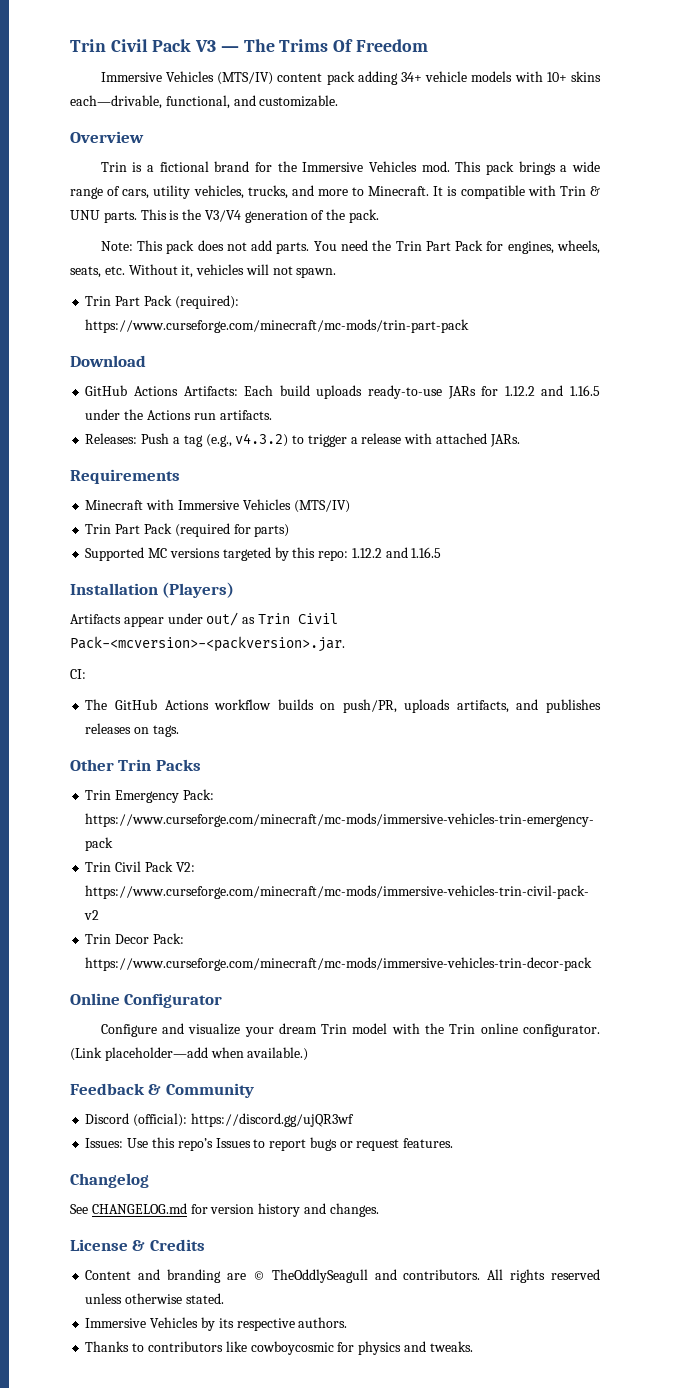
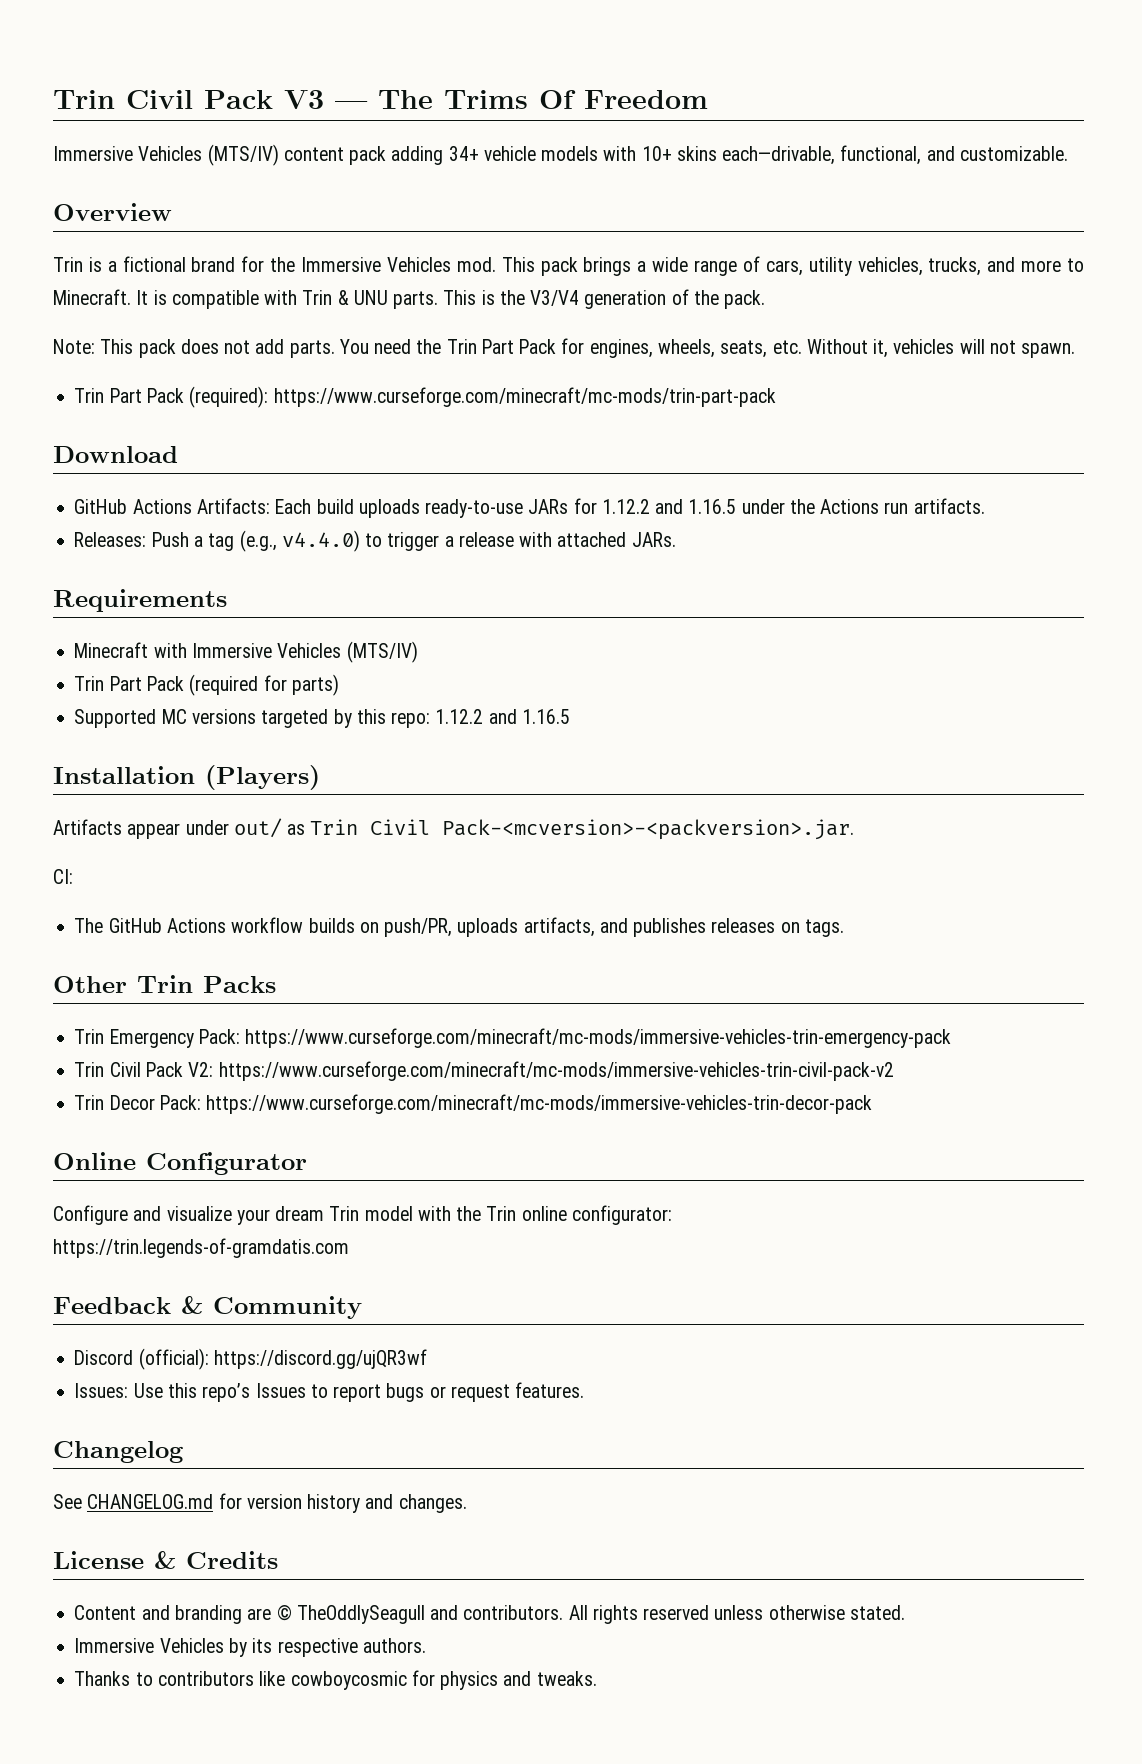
[235,433,289,447] v4.3.2) -> [281,530,360,552] v4.4.0)
[523,1024,601,1037] [70,1047,309,1061] configurator. (Link placeholder—add when available.) -> [571,1205,672,1225] [53,1238,349,1258] configurator: // https://trin.legends-of-gramdatis.com

